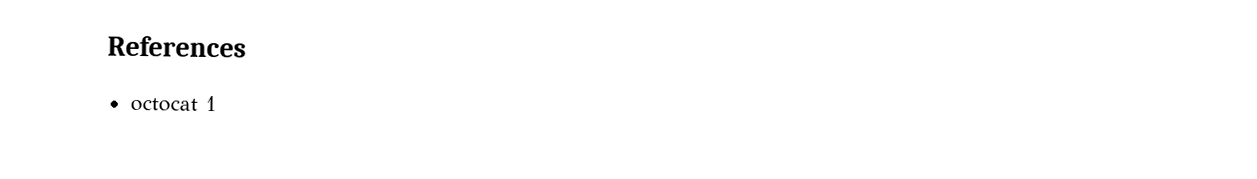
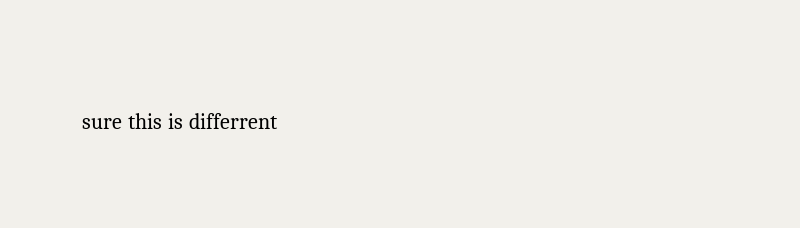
[107,35,246,58] [129,95,216,112] References // octocat 1 -> [82,113,278,129] sure this is differrent

